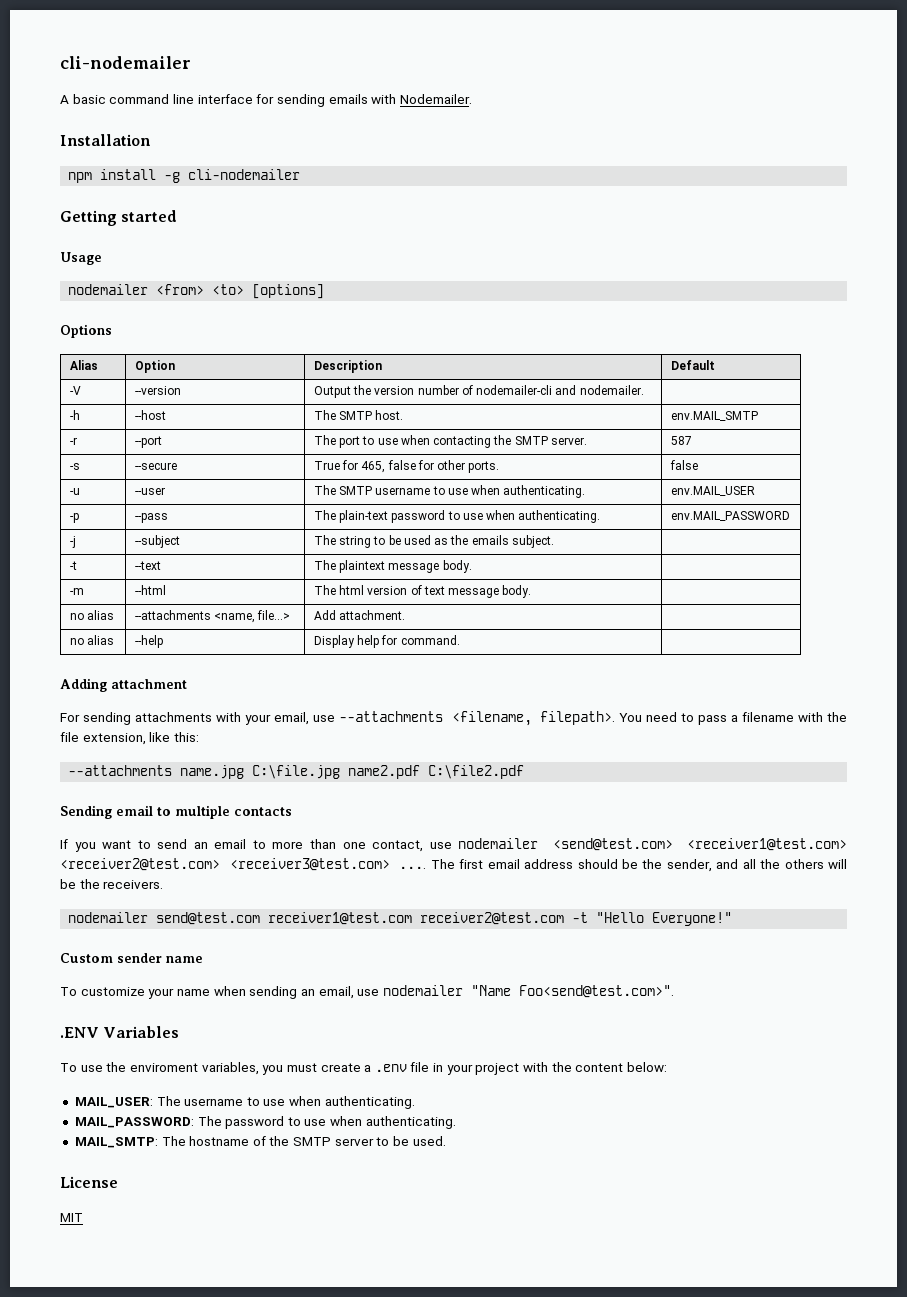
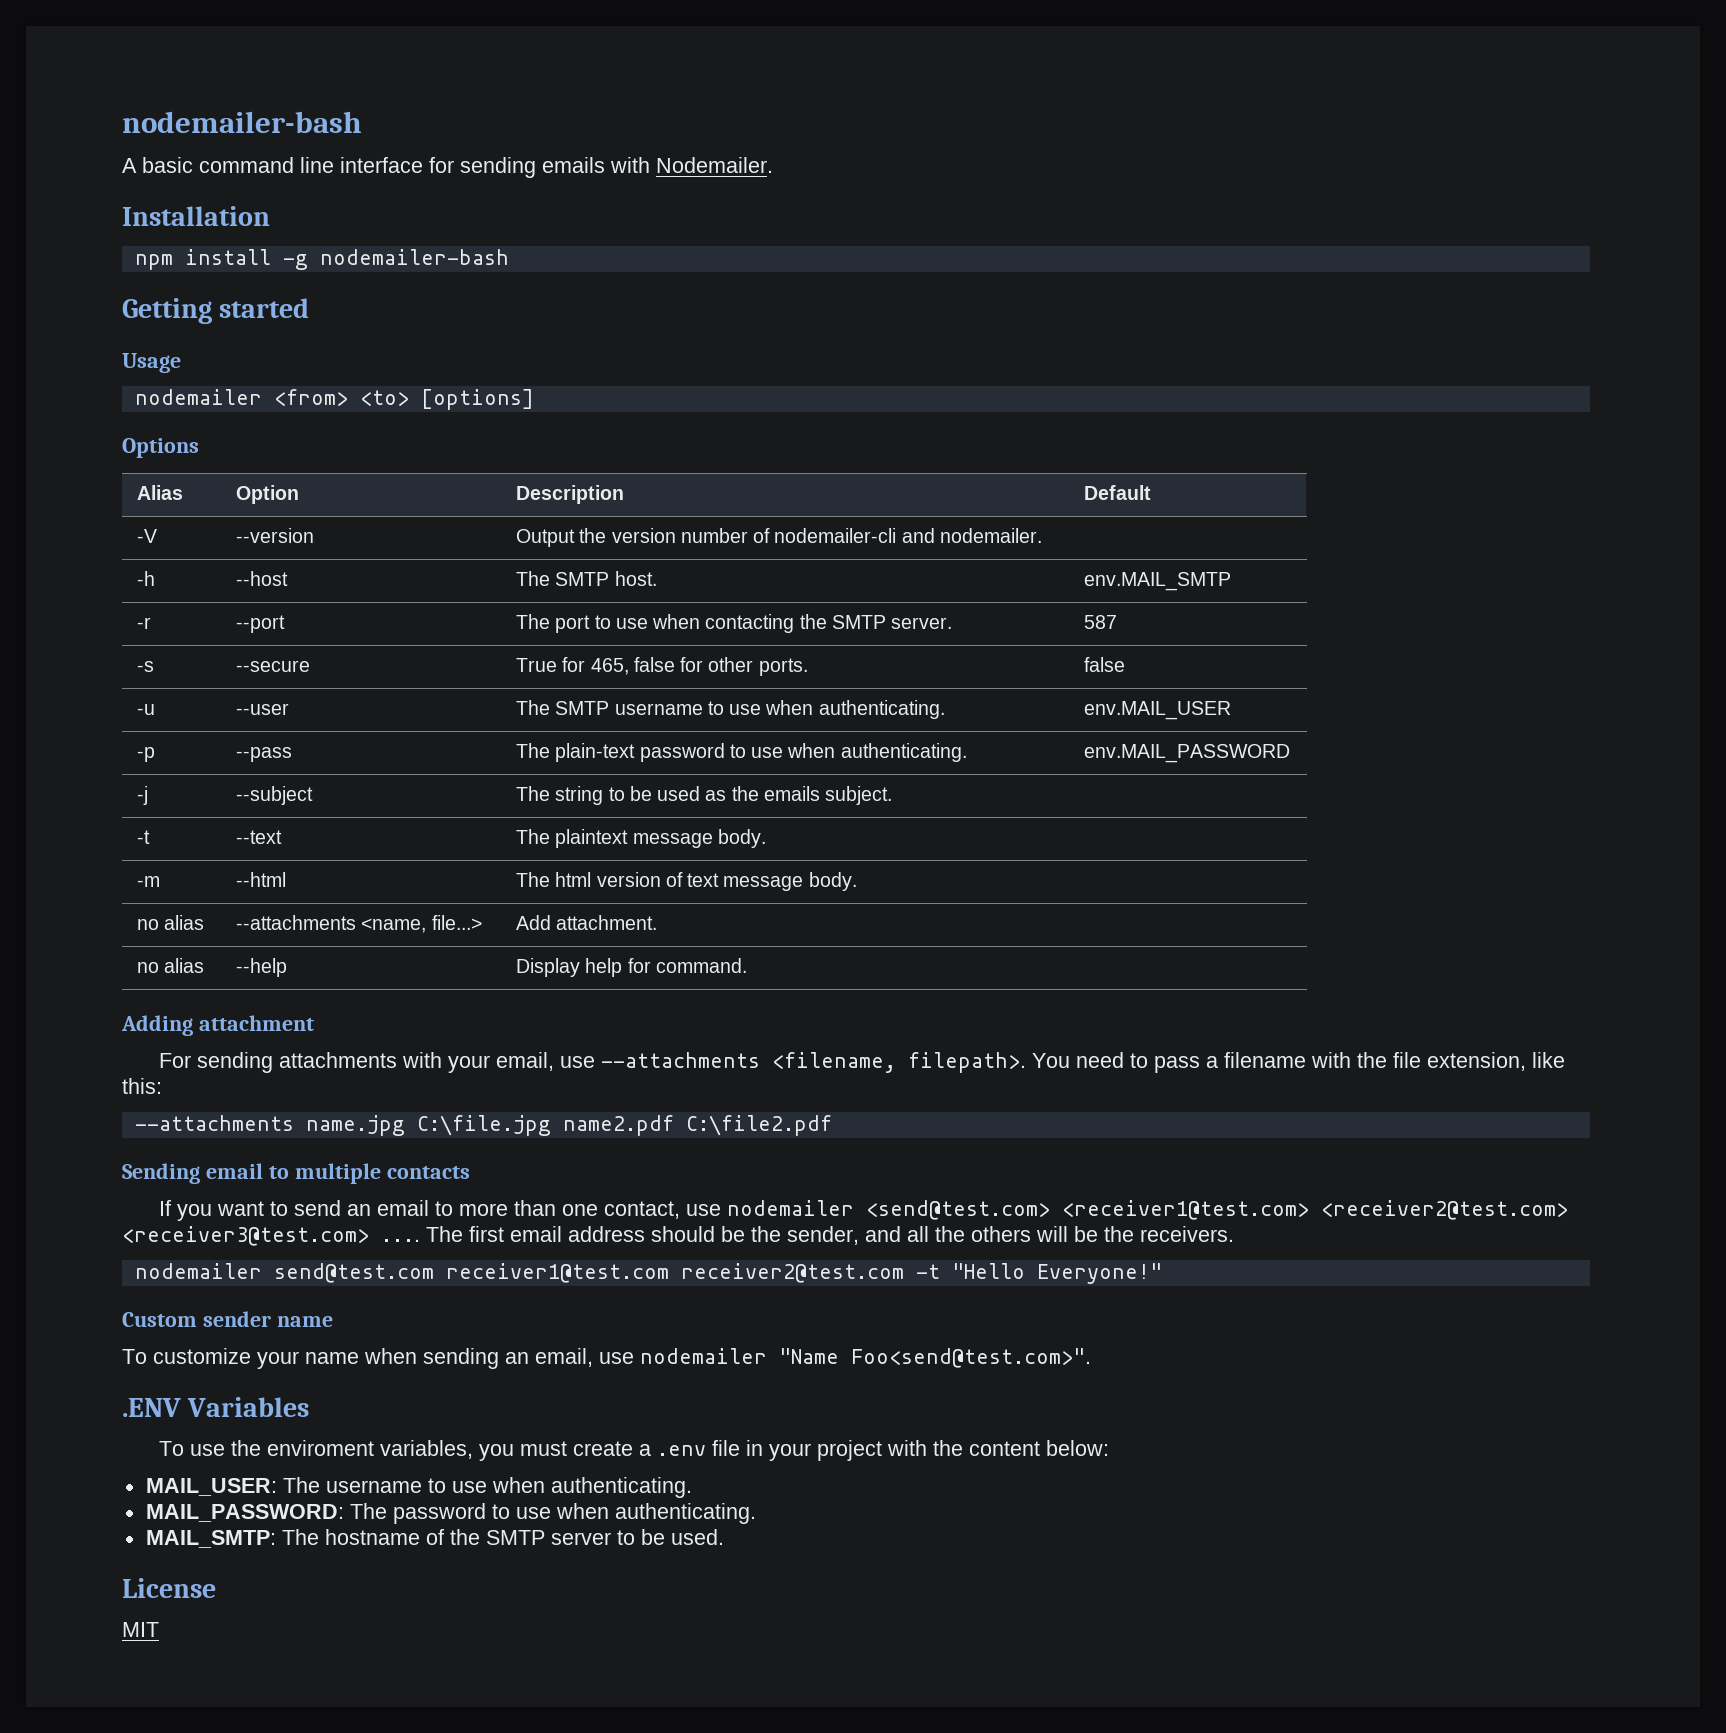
[60,56,191,69] cli-nodemailer -> [122,111,362,133] nodemailer-bash
[188,169,301,180] cli-nodemailer -> [319,249,509,265] nodemailer-bash

